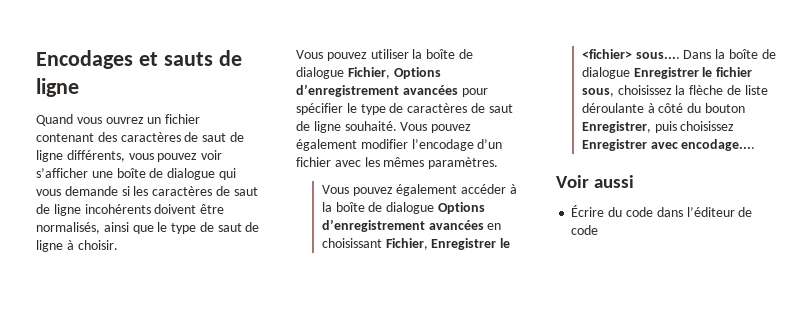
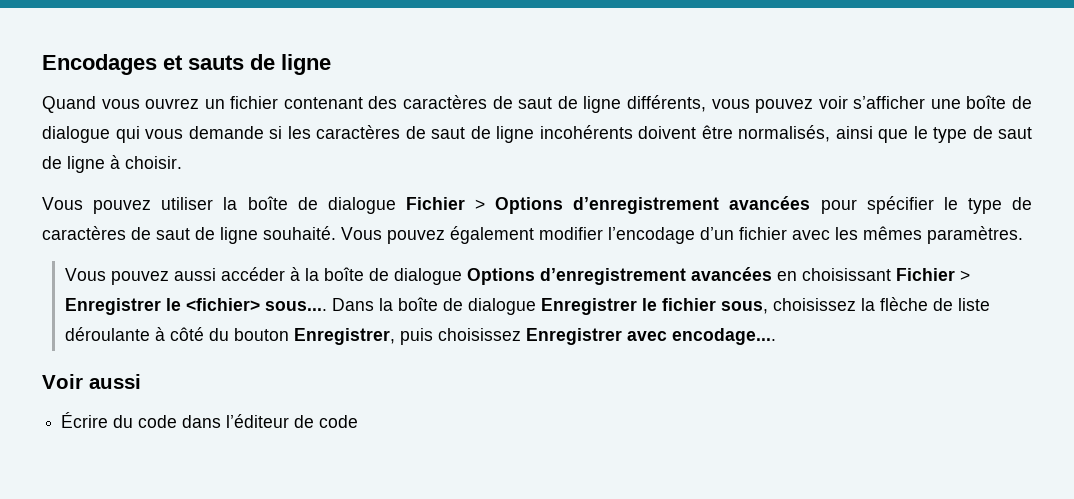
[347,67,390,79] Fichier, -> [405,197,485,210] Fichier >
[396,184,458,196] également -> [173,268,216,281] aussi
[385,238,428,250] Fichier, -> [895,268,970,281] Fichier >

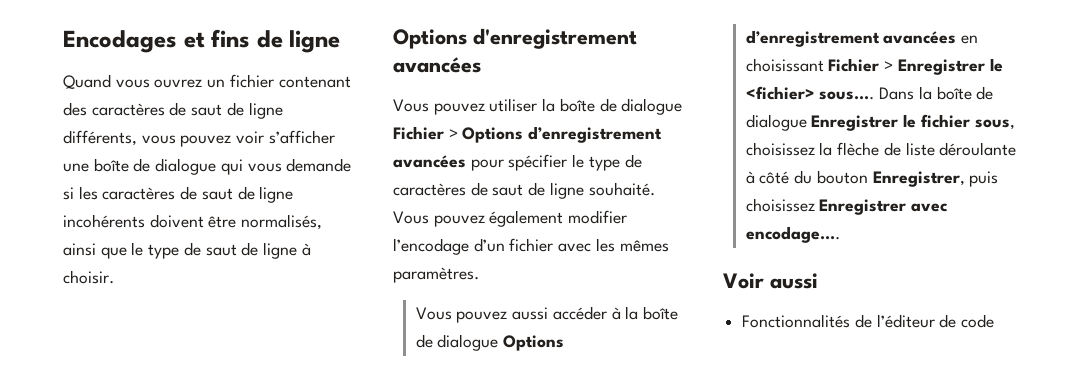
[188,55,244,70] sauts -> [211,29,251,48] fins
(182, 162) none -> [393,28,637,49] [393,57,481,73] // Options d'enregistrement avancées
[61,412,222,428] Écrire du code dans -> [742,314,872,328] Fonctionnalités de

